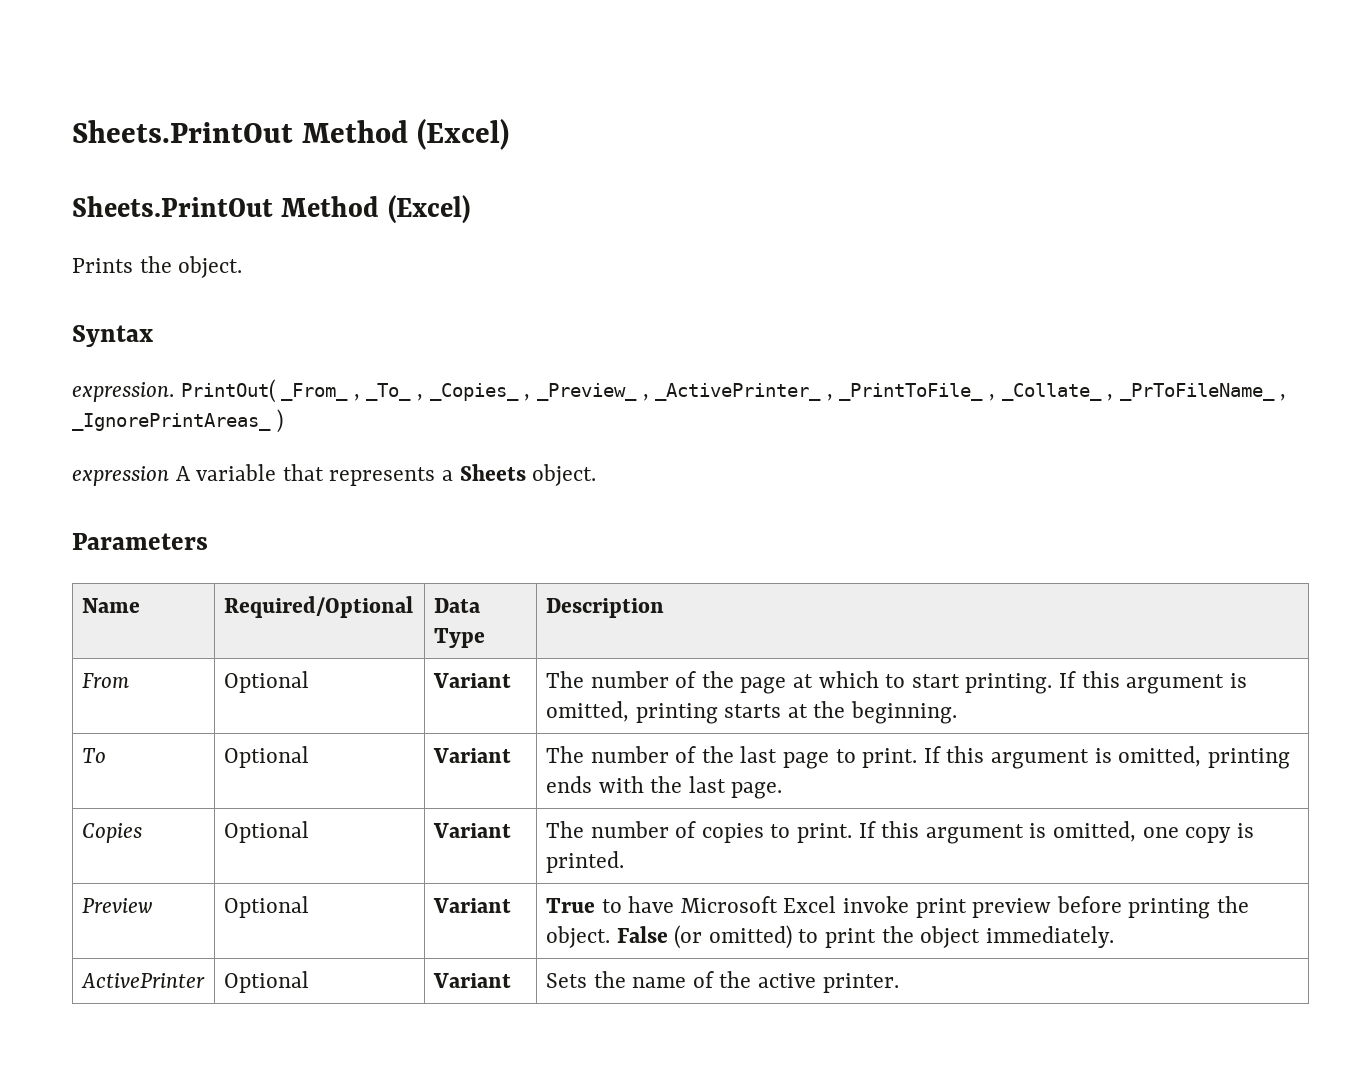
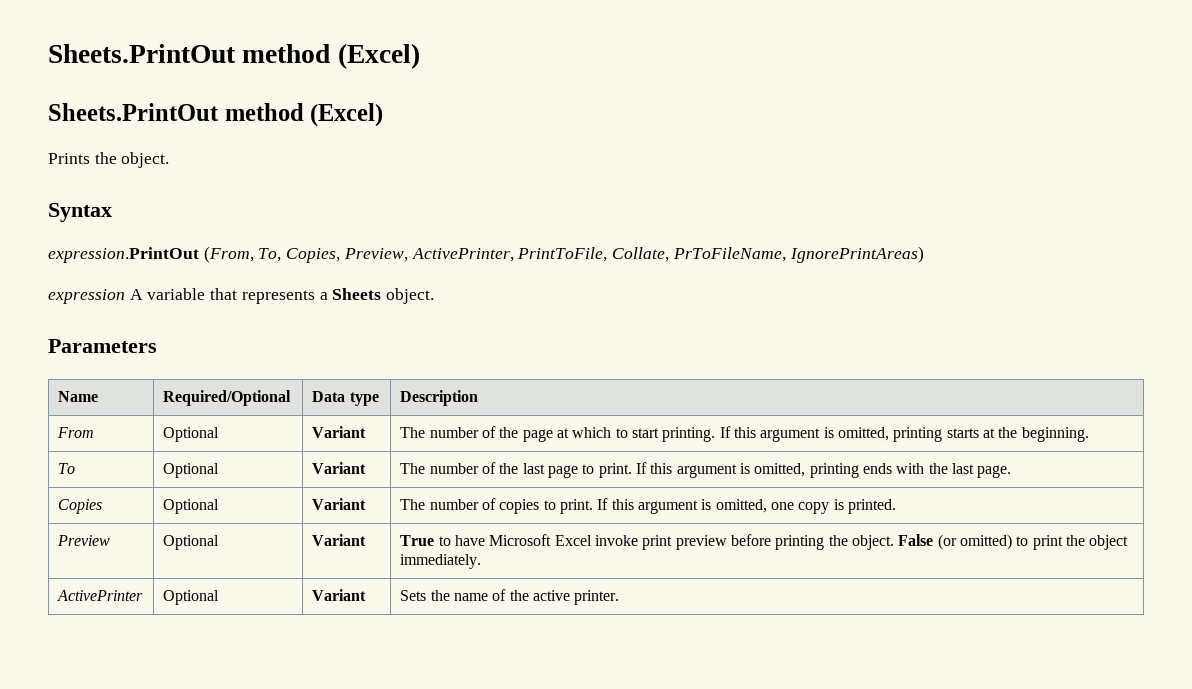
[72,120,409,143] Sheets.PrintOut Method -> [48,44,331,63] Sheets.PrintOut method
[281,196,380,217] Method -> [224,103,304,121] method
[72,379,1287,403] [72,409,283,433] expression. PrintOut( _From_ , _To_ , _Copies_ , _Preview_ , _ActivePrinter_ , _PrintToFile_ , _Collate_ , _PrToFileName_ , _IgnorePrintAreas_ ) -> [48,246,924,263] expression.PrintOut (From, To, Copies, Preview, ActivePrinter, PrintToFile, Collate, PrToFileName, IgnorePrintAreas)
[433,628,485,648] Type -> [349,392,379,406] type

